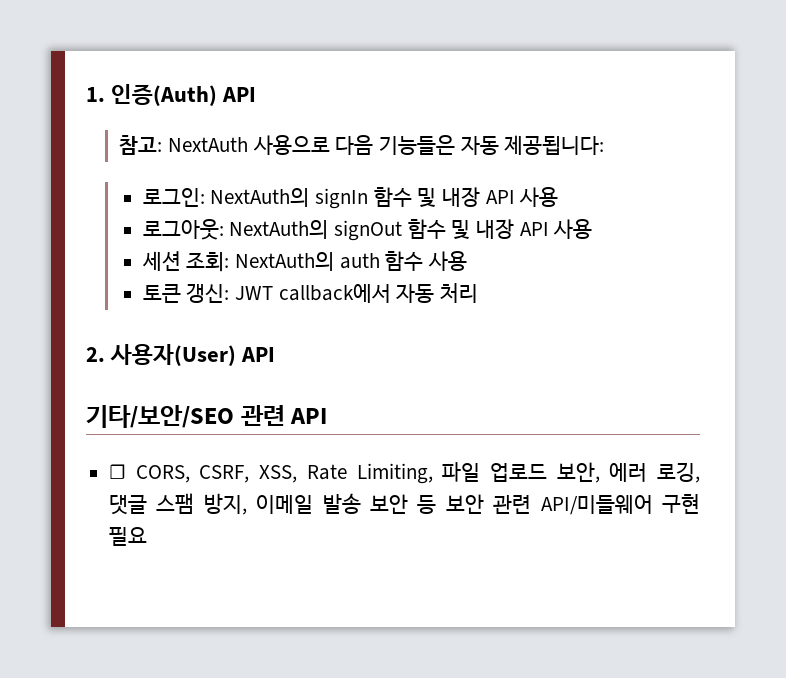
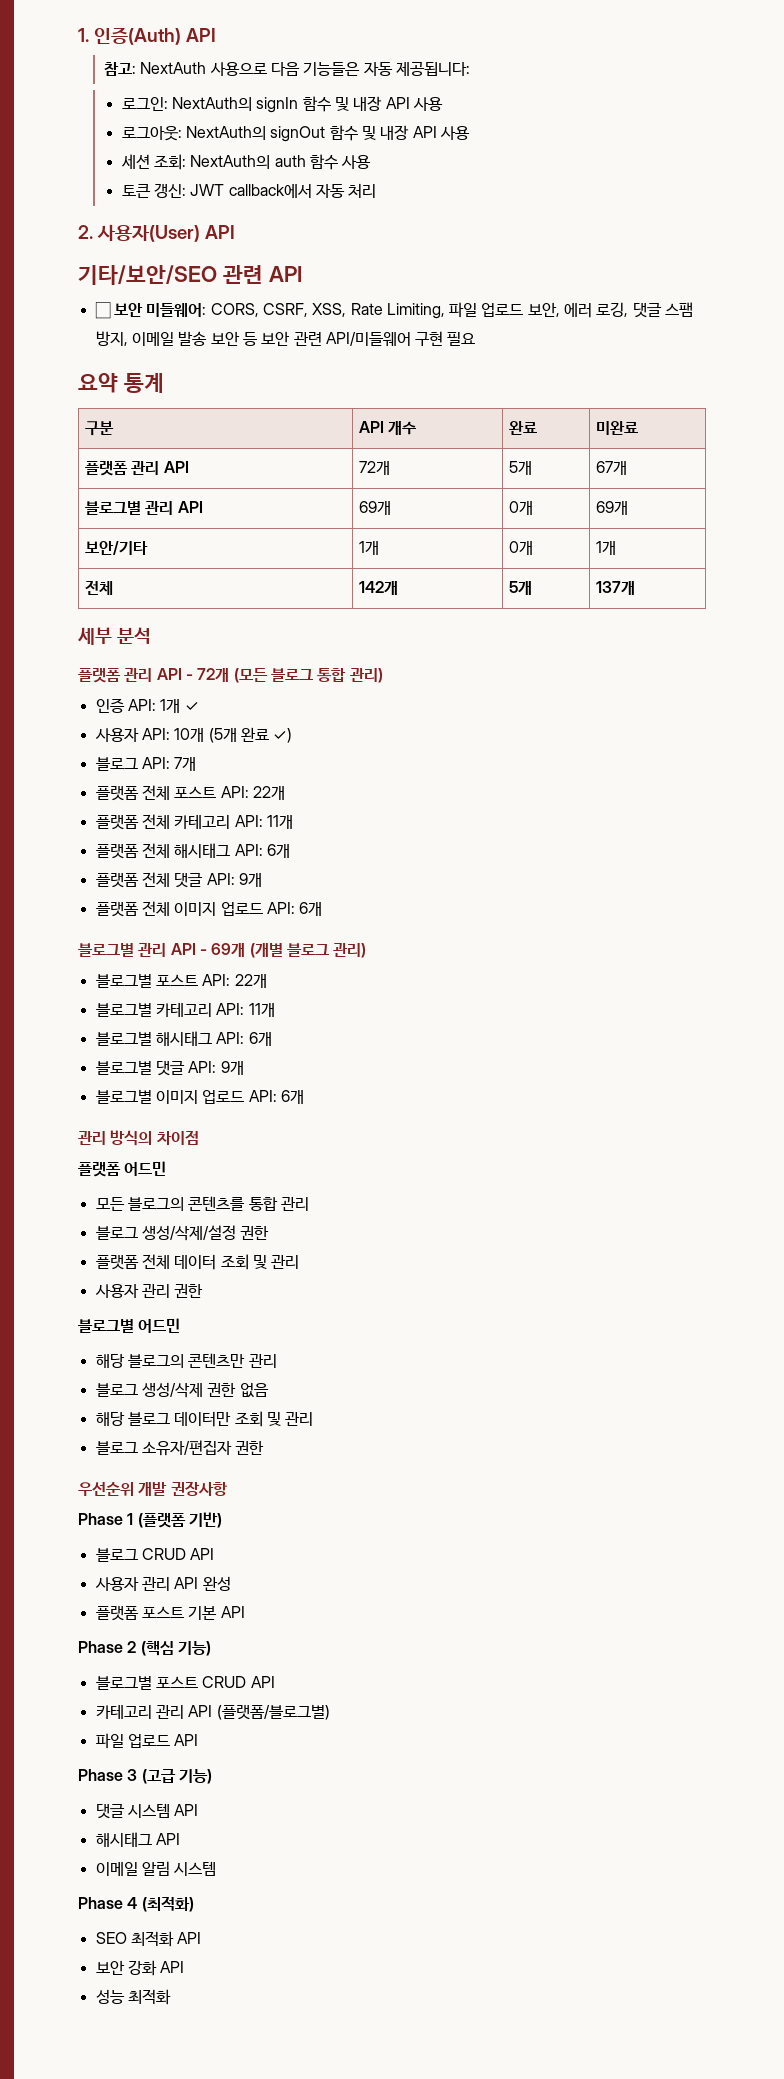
(127, 471) none -> [113,303,207,317] 보안 미들웨어:
(148, 536) none -> [78,373,164,393] [84,421,114,436] [358,421,417,435] [508,421,537,435] [595,421,638,435] [84,461,189,476] [358,461,390,475] [508,461,532,475] [595,461,627,475] [84,501,203,515] [358,501,391,515] [508,501,533,515] [595,501,628,515] [84,541,148,555] [358,541,379,555] [508,541,533,555] [595,541,616,555] [84,580,113,595] [358,581,398,595] [508,581,532,595] [595,581,635,595] [78,627,151,645] [78,668,383,683] [95,698,199,713] [94,727,293,743] [95,757,197,771] [95,785,285,801] [95,814,293,830] [95,843,290,859] [95,872,262,888] [95,901,323,917] [78,943,367,958] [95,973,267,988] [95,1002,275,1017] [95,1031,272,1046] [95,1060,244,1076] [95,1089,304,1104] [78,1130,199,1146] [78,1161,167,1177] [95,1196,309,1211] [95,1225,270,1241] [95,1254,300,1270] [94,1283,204,1298] [78,1318,181,1333] [95,1353,277,1368] [95,1382,269,1398] [95,1411,314,1427] [95,1440,265,1456] [78,1481,228,1496] [78,1512,222,1528] [95,1548,215,1562] [94,1576,231,1591] [95,1606,245,1621] [78,1641,211,1656] [95,1675,275,1690] [95,1704,330,1720] [95,1733,199,1749] [78,1769,212,1784] [95,1803,199,1819] [95,1832,180,1847] [95,1861,217,1876] [78,1896,194,1912] [95,1931,202,1947] [95,1960,185,1976] [95,1989,171,2005] // 요약 통계 // 구분 | API 개수 | 완료 | 미완료 // 플랫폼 관리 API | 72개 | 5개 | 67개 // 블로그별 관리 API | 69개 | 0개 | 69개 // 보안/기타 | 1개 | 0개 | 1개 // 전체 | 142개 | 5개 | 137개 // 세부 분석 // 플랫폼 관리 API - 72개 (모든 블로그 통합 관리) // 인증 API: 1개 ✓ // 사용자 API: 10개 (5개 완료 ✓) // 블로그 API: 7개 // 플랫폼 전체 포스트 API: 22개 // 플랫폼 전체 카테고리 API: 11개 // 플랫폼 전체 해시태그 API: 6개 // 플랫폼 전체 댓글 API: 9개 // 플랫폼 전체 이미지 업로드 API: 6개 // 블로그별 관리 API - 69개 (개별 블로그 관리) // 블로그별 포스트 API: 22개 // 블로그별 카테고리 API: 11개 // 블로그별 해시태그 API: 6개 // 블로그별 댓글 API: 9개 // 블로그별 이미지 업로드 API: 6개 // 관리 방식의 차이점 // 플랫폼 어드민 // 모든 블로그의 콘텐츠를 통합 관리 // 블로그 생성/삭제/설정 권한 // 플랫폼 전체 데이터 조회 및 관리 // 사용자 관리 권한 // 블로그별 어드민 // 해당 블로그의 콘텐츠만 관리 // 블로그 생성/삭제 권한 없음 // 해당 블로그 데이터만 조회 및 관리 // 블로그 소유자/편집자 권한 // 우선순위 개발 권장사항 // Phase 1 (플랫폼 기반) // 블로그 CRUD API // 사용자 관리 API 완성 // 플랫폼 포스트 기본 API // Phase 2 (핵심 기능) // 블로그별 포스트 CRUD API // 카테고리 관리 API (플랫폼/블로그별) // 파일 업로드 API // Phase 3 (고급 기능) // 댓글 시스템 API // 해시태그 API // 이메일 알림 시스템 // Phase 4 (최적화) // SEO 최적화 API // 보안 강화 API // 성능 최적화

